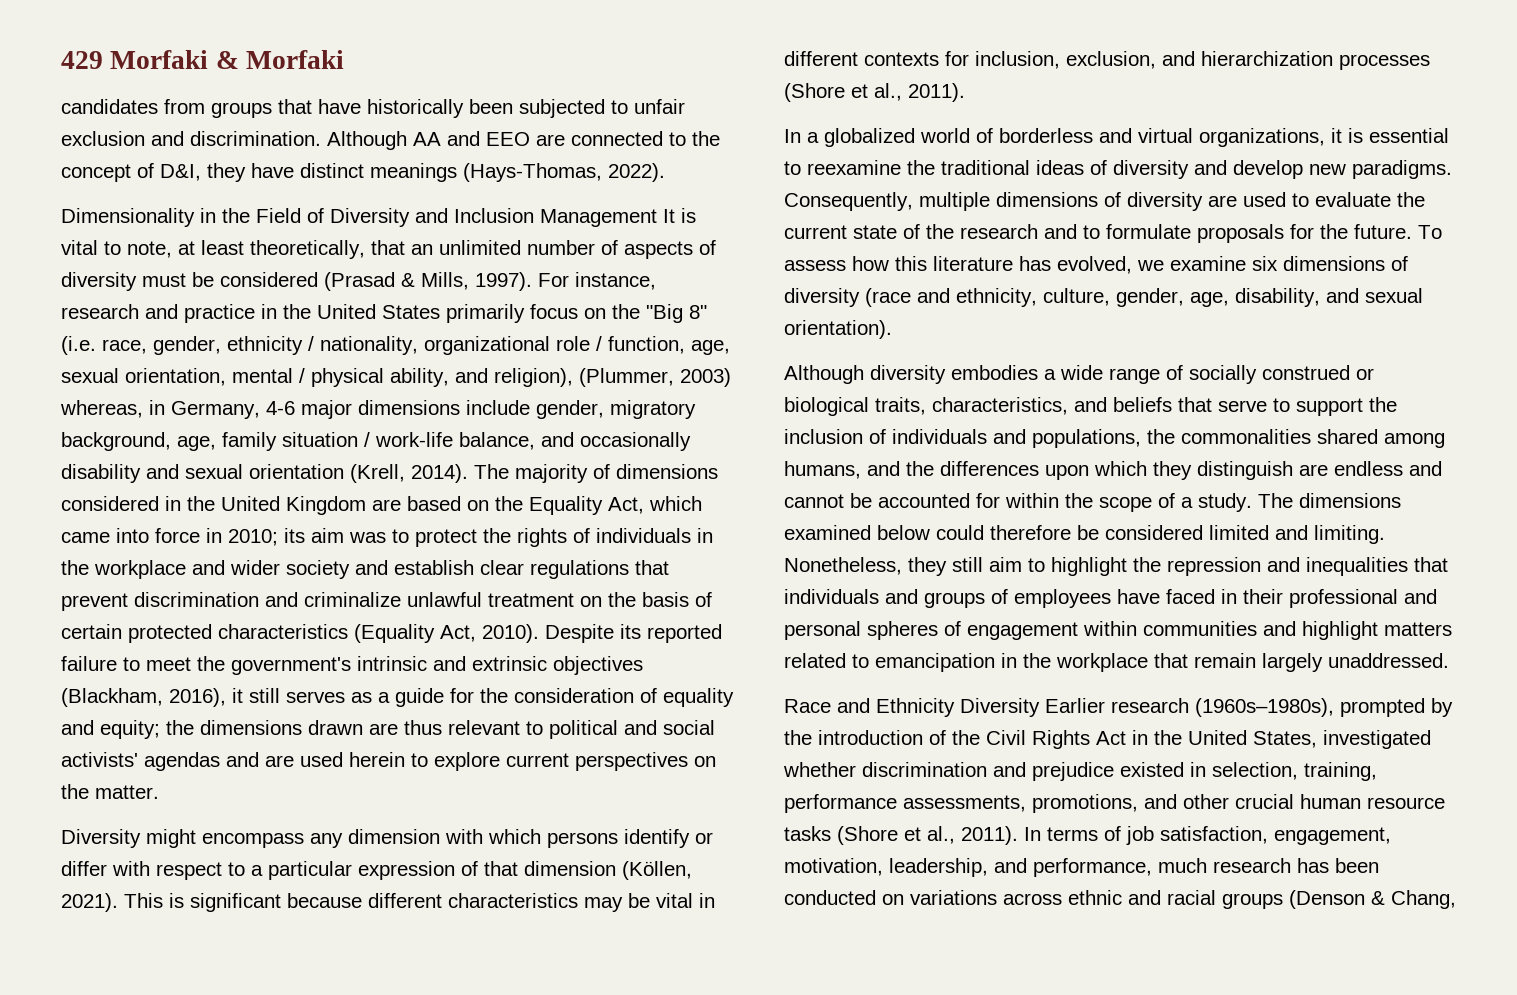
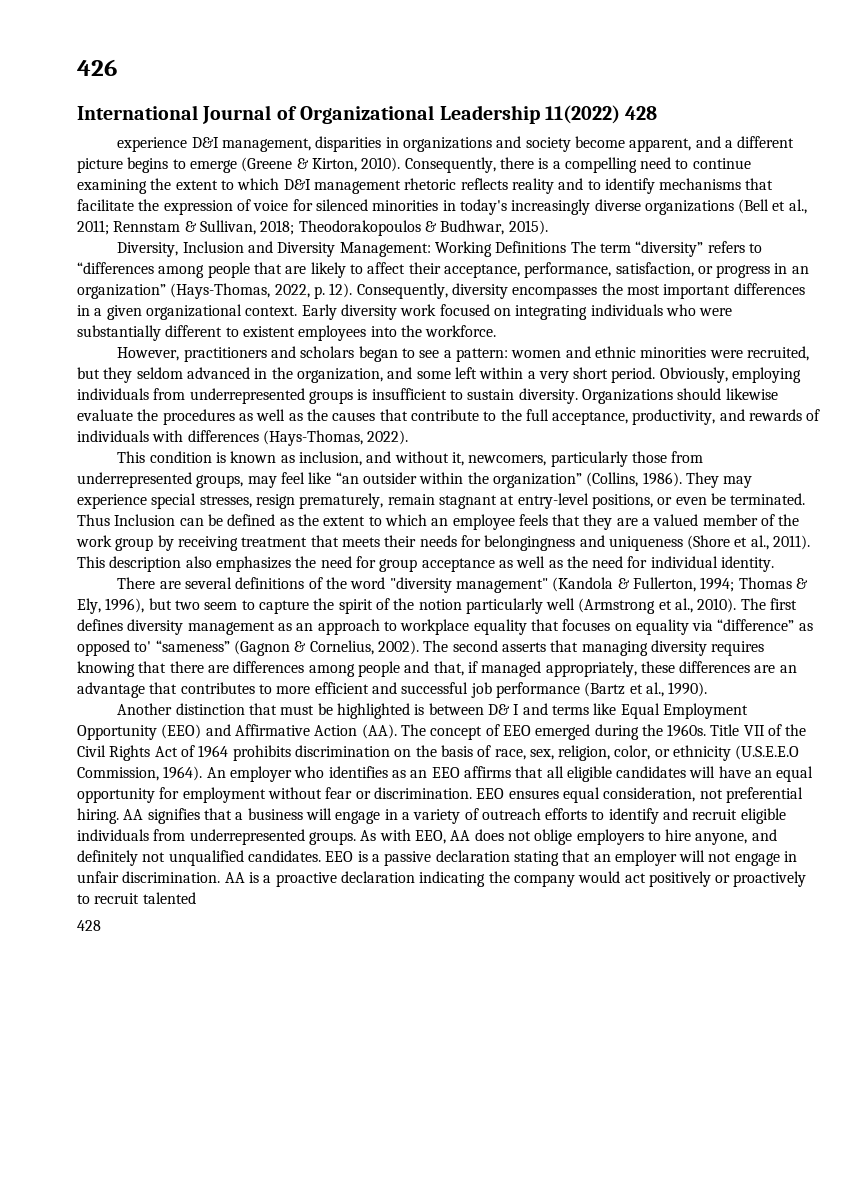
[61,50,345,69] [61,99,685,118] [61,131,720,150] [61,163,665,182] [61,208,696,227] [61,240,716,259] [61,272,656,291] [61,304,707,323] [61,336,730,355] [61,368,731,387] [60,400,696,419] [61,432,691,451] [61,464,718,483] [61,496,702,515] [61,528,713,547] [61,560,669,579] [61,592,712,611] [61,624,722,643] [61,656,643,675] [61,688,734,707] [61,720,715,739] [61,752,716,771] [61,784,159,799] [61,829,713,848] [61,861,692,880] [61,893,715,912] [784,51,1430,70] [784,83,965,102] [784,128,1449,147] [784,160,1452,179] [784,192,1425,211] [784,224,1442,243] [784,256,1408,274] [784,288,1423,307] [784,320,892,339] [784,365,1374,384] [784,397,1397,416] [784,429,1445,448] [784,461,1442,480] [784,493,1401,512] [784,525,1385,544] [784,557,1448,576] [784,589,1437,608] [784,621,1452,640] [784,653,1449,672] [784,698,1453,717] [784,730,923,745] 429 Morfaki & Morfaki // candidates from groups that have historically been subjected to unfair exclusion and discrimination. Although AA and EEO are connected to the concept of D&I, they have distinct meanings (Hays-Thomas, 2022). // Dimensionality in the Field of Diversity and Inclusion Management It is vital to note, at least theoretically, that an unlimited number of aspects of diversity must be considered (Prasad & Mills, 1997). For instance, research and practice in the United States primarily focus on the "Big 8" (i.e. race, gender, ethnicity / nationality, organizational role / function, age, sexual orientation, mental / physical ability, and religion), (Plummer, 2003) whereas, in Germany, 4-6 major dimensions include gender, migratory background, age, family situation / work-life balance, and occasionally disability and sexual orientation (Krell, 2014). The majority of dimensions considered in the United Kingdom are based on the Equality Act, which came into force in 2010; its aim was to protect the rights of individuals in the workplace and wider society and establish clear regulations that prevent discrimination and criminalize unlawful treatment on the basis of certain protected characteristics (Equality Act, 2010). Despite its reported failure to meet the government's intrinsic and extrinsic objectives (Blackham, 2016), it still serves as a guide for the consideration of equality and equity; the dimensions drawn are thus relevant to political and social activists' agendas and are used herein to explore current perspectives on the matter. // Diversity might encompass any dimension with which persons identify or differ with respect to a particular expression of that dimension (Köllen, 2021). This is significant because different characteristics may be vital in different contexts for inclusion, exclusion, and hierarchization processes (Shore et al., 2011). // In a globalized world of borderless and virtual organizations, it is essential to reexamine the traditional ideas of diversity and develop new paradigms. Consequently, multiple dimensions of diversity are used to evaluate the current state of the research and to formulate proposals for the future. To assess how this literature has evolved, we examine six dimensions of diversity (race and ethnicity, culture, gender, age, disability, and sexual orientation). // Although diversity embodies a wide range of socially construed or biological traits, characteristics, and beliefs that serve to support the inclusion of individuals and populations, the commonalities shared among humans, and the differences upon which they distinguish are endless and cannot be accounted for within the scope of a study. The dimensions examined below could therefore be considered limited and limiting. Nonetheless, they still aim to highlight the repression and inequalities that individuals and groups of employees have faced in their professional and personal spheres of engagement within communities and highlight matters related to emancipation in the workplace that remain largely unaddressed. // Race and Ethnicity Diversity Earlier research (1960s–1980s), prompted by the introduction -> [77,59,117,76] [77,105,658,124] [117,136,795,152] [77,157,751,173] [77,178,774,194] [77,199,807,215] [77,220,548,236] [117,241,763,257] [77,262,809,278] [77,283,805,299] [77,304,733,320] [77,325,497,341] [117,346,809,362] [77,367,802,383] [77,388,778,404] [77,409,821,425] [77,430,409,446] [117,451,704,467] [77,472,753,488] [77,493,806,509] [77,514,800,530] [76,535,811,551] [77,556,775,572] [117,577,808,593] [77,598,798,614] [77,619,813,635] [77,640,765,656] [77,661,797,677] [77,682,708,698] [117,703,748,719] [77,724,765,740] 426 // International Journal of Organizational Leadership 11(2022) 428 // experience D&I management, disparities in organizations and society become apparent, and a different picture begins to emerge (Greene & Kirton, 2010). Consequently, there is a compelling need to continue examining the extent to which D&I management rhetoric reflects reality and to identify mechanisms that facilitate the expression of voice for silenced minorities in today's increasingly diverse organizations (Bell et al., 2011; Rennstam & Sullivan, 2018; Theodorakopoulos & Budhwar, 2015). // Diversity, Inclusion and Diversity Management: Working Definitions The term “diversity” refers to “differences among people that are likely to affect their acceptance, performance, satisfaction, or progress in an organization” (Hays-Thomas, 2022, p. 12). Consequently, diversity encompasses the most important differences in a given organizational context. Early diversity work focused on integrating individuals who were substantially different to existent employees into the workforce. // However, practitioners and scholars began to see a pattern: women and ethnic minorities were recruited, but they seldom advanced in the organization, and some left within a very short period. Obviously, employing individuals from underrepresented groups is insufficient to sustain diversity. Organizations should likewise evaluate the procedures as well as the causes that contribute to the full acceptance, productivity, and rewards of individuals with differences (Hays-Thomas, 2022). // This condition is known as inclusion, and without it, newcomers, particularly those from underrepresented groups, may feel like “an outsider within the organization” (Collins, 1986). They may experience special stresses, resign prematurely, remain stagnant at entry-level positions, or even be terminated. Thus Inclusion can be defined as the extent to which an employee feels that they are a valued member of the work group by receiving treatment that meets their needs for belongingness and uniqueness (Shore et al., 2011). This description also emphasizes the need for group acceptance as well as the need for individual identity. // There are several definitions of the word "diversity management" (Kandola & Fullerton, 1994; Thomas & Ely, 1996), but two seem to capture the spirit of the notion particularly well (Armstrong et al., 2010). The first defines diversity management as an approach to workplace equality that focuses on equality via “difference” as opposed to' “sameness” (Gagnon & Cornelius, 2002). The second asserts that managing diversity requires knowing that there are differences among people and that, if managed appropriately, these differences are an advantage that contributes to more efficient and successful job performance (Bartz et al., 1990). // Another distinction that must be highlighted is between D& I and terms like Equal Employment Opportunity (EEO) and Affirmative Action (AA). The concept of EEO emerged during the 1960s. Title VII
[1132,730,1431,749] [783,762,1377,781] [784,794,1445,813] [784,826,1391,845] [784,858,1379,877] [784,890,1456,909] in the United States, investigated whether discrimination and prejudice existed in selection, training, performance assessments, promotions, and other crucial human resource tasks (Shore et al., 2011). In terms of job satisfaction, engagement, motivation, leadership, and performance, much research has been conducted on variations across ethnic and racial groups (Denson & Chang, -> [180,745,800,761] [77,766,814,782] [77,787,803,803] [77,808,786,824] [77,829,777,845] [77,850,798,866] [77,871,807,887] [77,892,196,904] [77,920,101,931] of 1964 prohibits discrimination on the basis of race, sex, religion, color, or ethnicity (U.S.E.E.O Commission, 1964). An employer who identifies as an EEO affirms that all eligible candidates will have an equal opportunity for employment without fear or discrimination. EEO ensures equal consideration, not preferential hiring. AA signifies that a business will engage in a variety of outreach efforts to identify and recruit eligible individuals from underrepresented groups. As with EEO, AA does not oblige employers to hire anyone, and definitely not unqualified candidates. EEO is a passive declaration stating that an employer will not engage in unfair discrimination. AA is a proactive declaration indicating the company would act positively or proactively to recruit talented // 428

